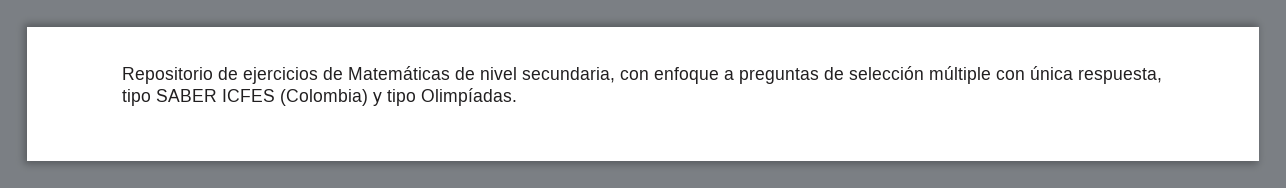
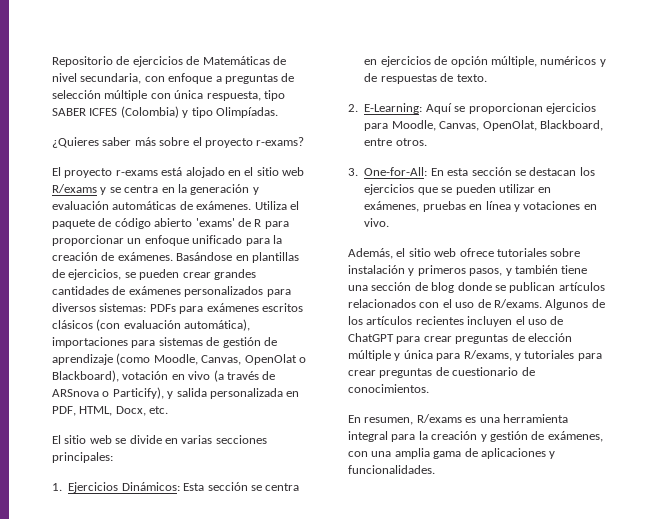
(517, 97) none -> [52,137,305,148] [52,167,304,178] [52,184,259,195] [52,201,299,210] [52,218,289,229] [52,235,282,246] [52,252,299,263] [52,269,256,280] [52,286,291,297] [52,303,303,314] [52,319,251,331] [52,337,277,348] [52,353,306,365] [52,370,276,382] [52,387,300,399] [52,406,169,416] [52,435,267,444] [52,452,113,463] [52,482,300,493] [364,56,606,67] [364,73,487,84] [348,103,596,114] [364,120,603,131] [364,138,427,146] [348,167,595,176] [364,184,552,195] [364,201,597,212] [364,218,390,227] [348,248,581,259] [348,265,588,276] [348,282,605,293] [348,299,605,310] [348,316,564,327] [348,333,572,344] [348,350,602,361] [348,367,535,378] [348,384,429,393] [348,414,568,425] [348,431,603,442] [348,448,556,459] [348,465,435,474] // ¿Quieres saber más sobre el proyecto r-exams? // El proyecto r-exams está alojado en el sitio web R/exams y se centra en la generación y evaluación automáticas de exámenes. Utiliza el paquete de código abierto 'exams' de R para proporcionar un enfoque unificado para la creación de exámenes. Basándose en plantillas de ejercicios, se pueden crear grandes cantidades de exámenes personalizados para diversos sistemas: PDFs para exámenes escritos clásicos (con evaluación automática), importaciones para sistemas de gestión de aprendizaje (como Moodle, Canvas, OpenOlat o Blackboard), votación en vivo (a través de ARSnova o Particify), y salida personalizada en PDF, HTML, Docx, etc. // El sitio web se divide en varias secciones principales: // 1. Ejercicios Dinámicos: Esta sección se centra en ejercicios de opción múltiple, numéricos y de respuestas de texto. // 2. E-Learning: Aquí se proporcionan ejercicios para Moodle, Canvas, OpenOlat, Blackboard, entre otros. // 3. One-for-All: En esta sección se destacan los ejercicios que se pueden utilizar en exámenes, pruebas en línea y votaciones en vivo. // Además, el sitio web ofrece tutoriales sobre instalación y primeros pasos, y también tiene una sección de blog donde se publican artículos relacionados con el uso de R/exams. Algunos de los artículos recientes incluyen el uso de ChatGPT para crear preguntas de elección múltiple y única para R/exams, y tutoriales para crear preguntas de cuestionario de conocimientos. // En resumen, R/exams es una herramienta integral para la creación y gestión de exámenes, con una amplia gama de aplicaciones y funcionalidades.

